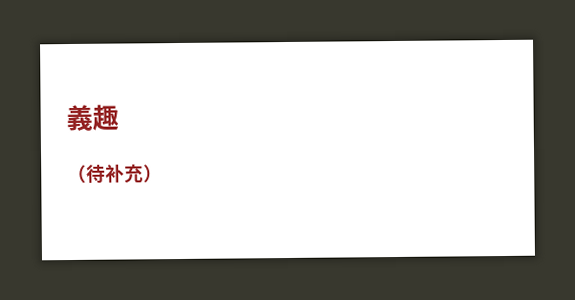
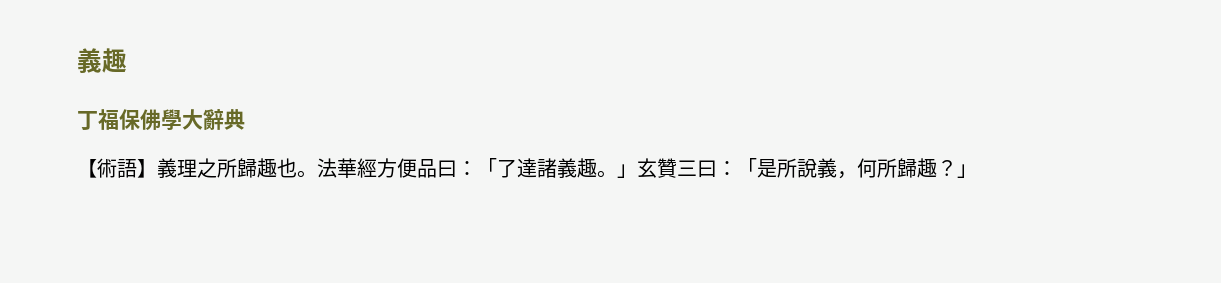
[67,164,163,184] （待补充） -> [77,109,245,131] [77,158,977,179] 丁福保佛學大辭典 // 【術語】義理之所歸趣也。法華經方便品曰：「了達諸義趣。」玄贊三曰：「是所說義，何所歸趣？」

